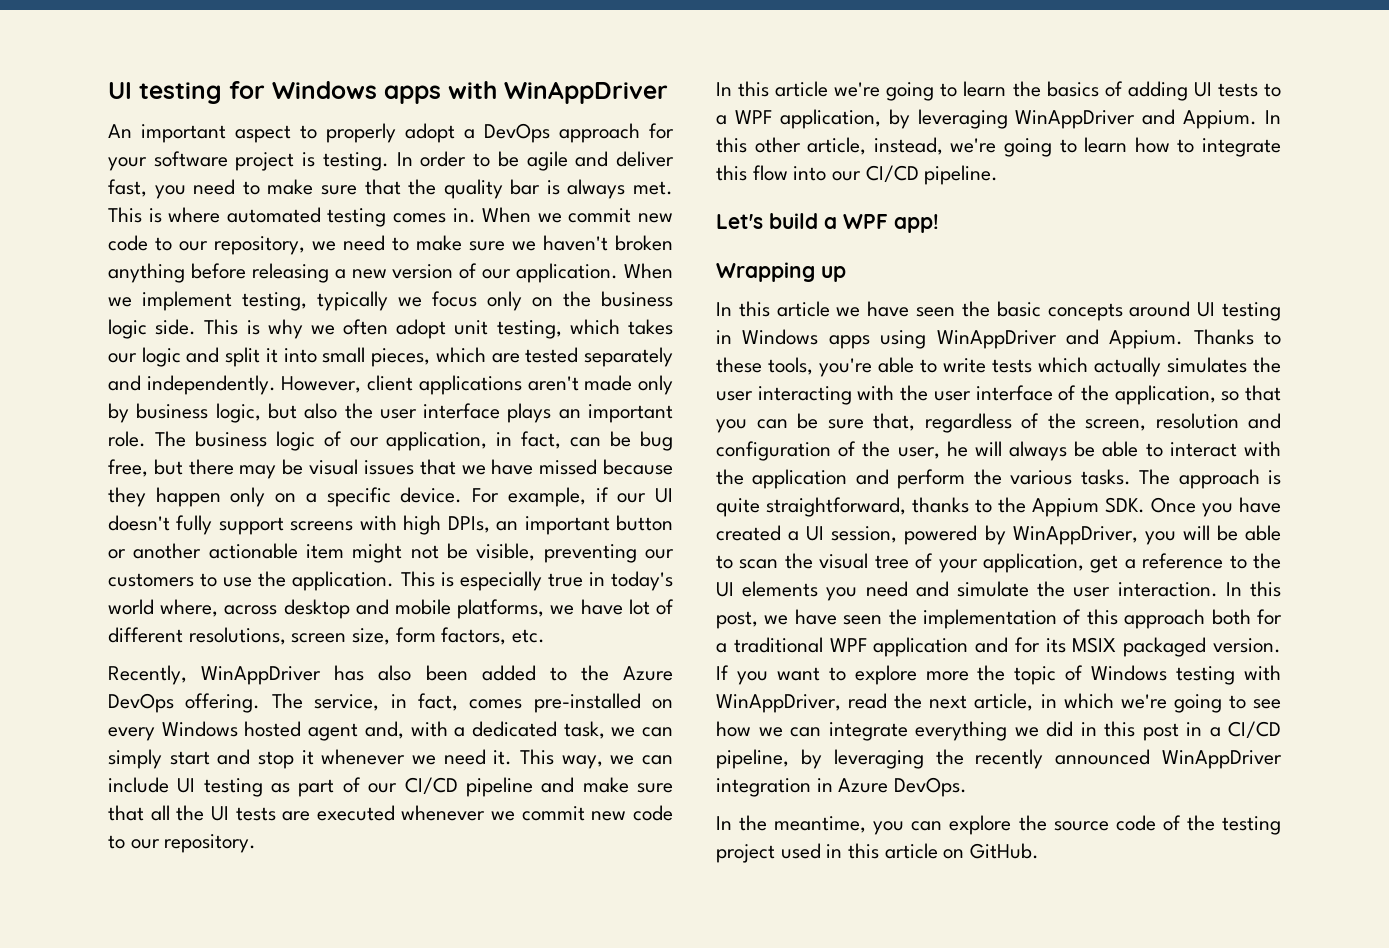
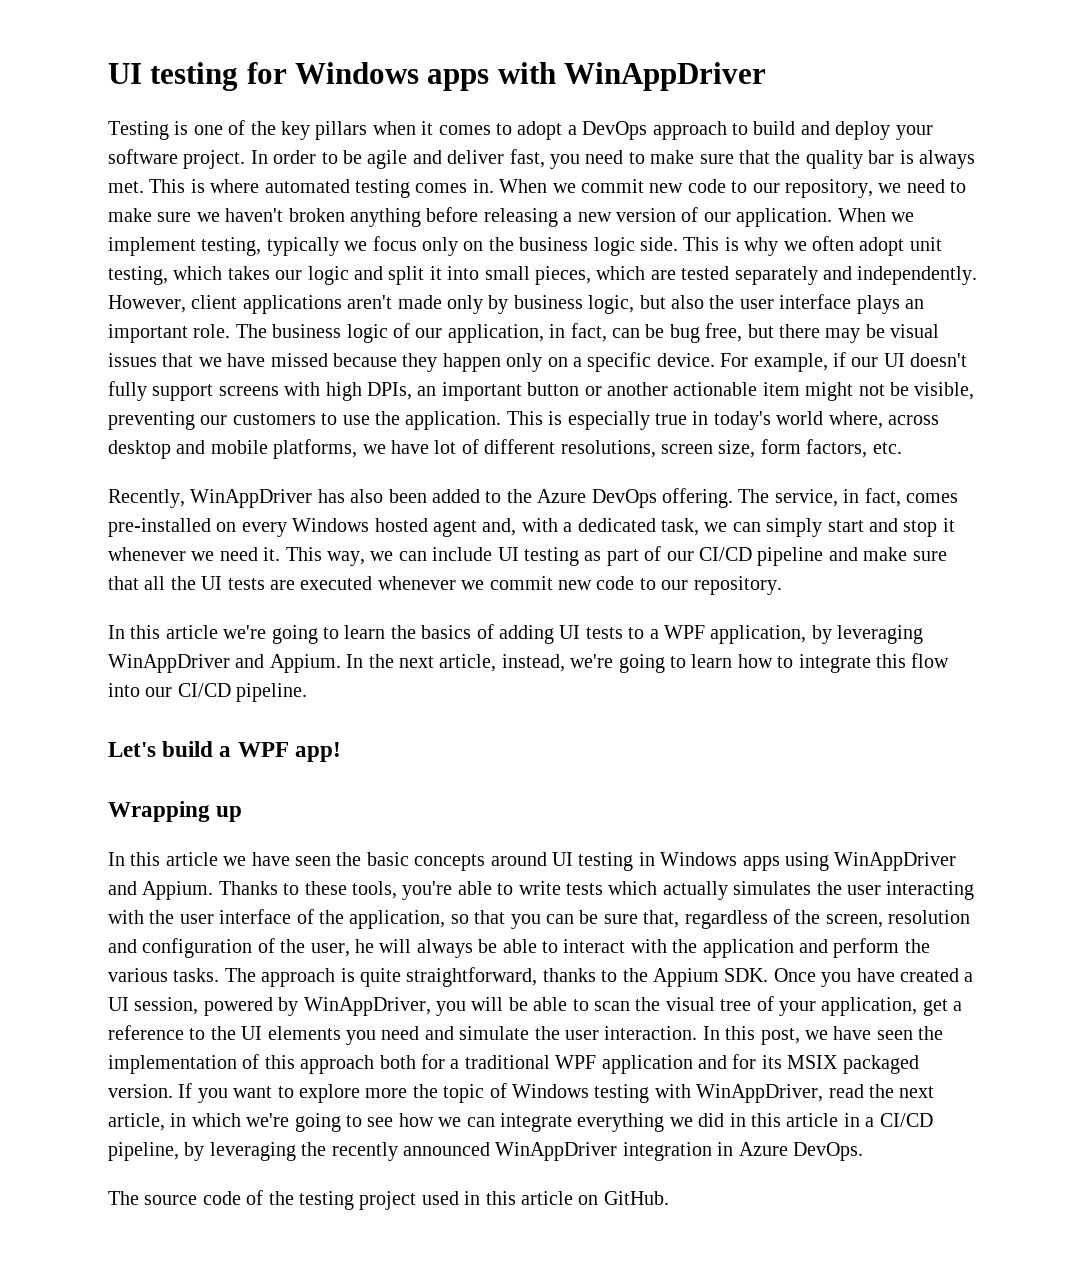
[108,123,674,143] [108,151,389,171] An important aspect to properly adopt a DevOps approach for your software project is testing. -> [108,120,933,140] [108,149,246,169] Testing is one of the key pillars when it comes to adopt a DevOps approach to build and deploy your software project.
[716,137,801,153] this other -> [368,654,434,668] the next
[1142,723,1179,741] post -> [786,1113,839,1127] article
[716,815,1047,835] In the meantime, you can explore the -> [108,1191,139,1205] The

